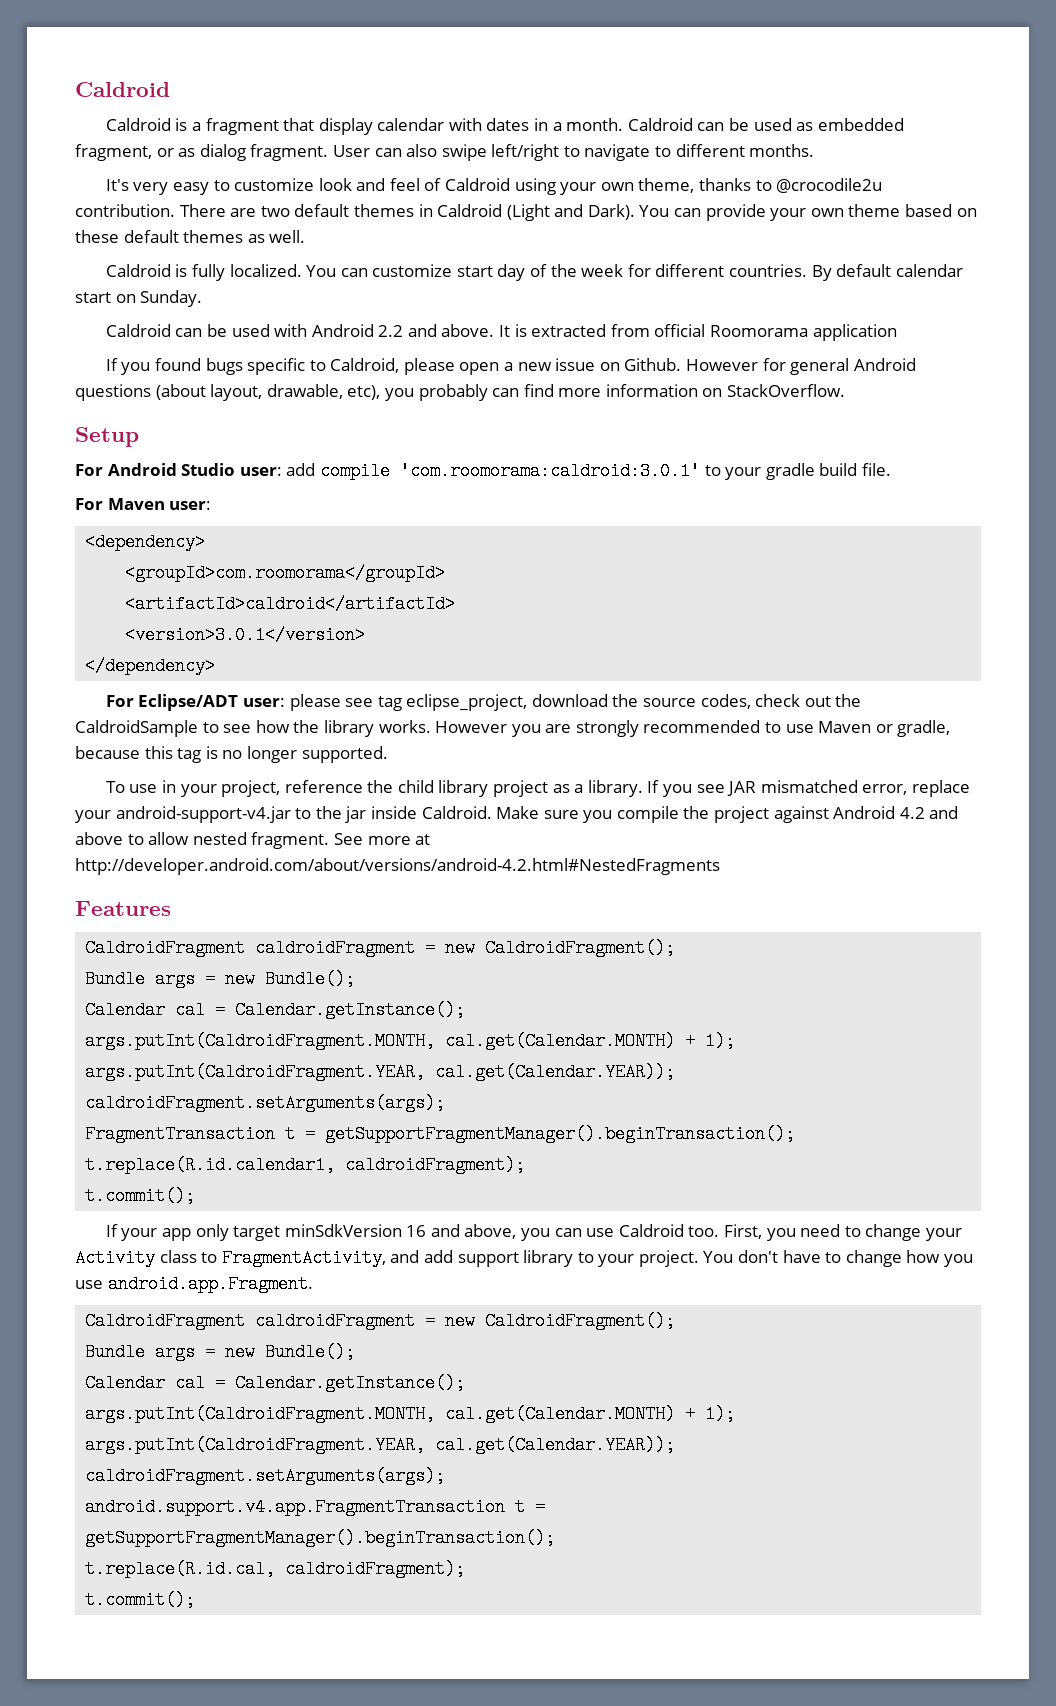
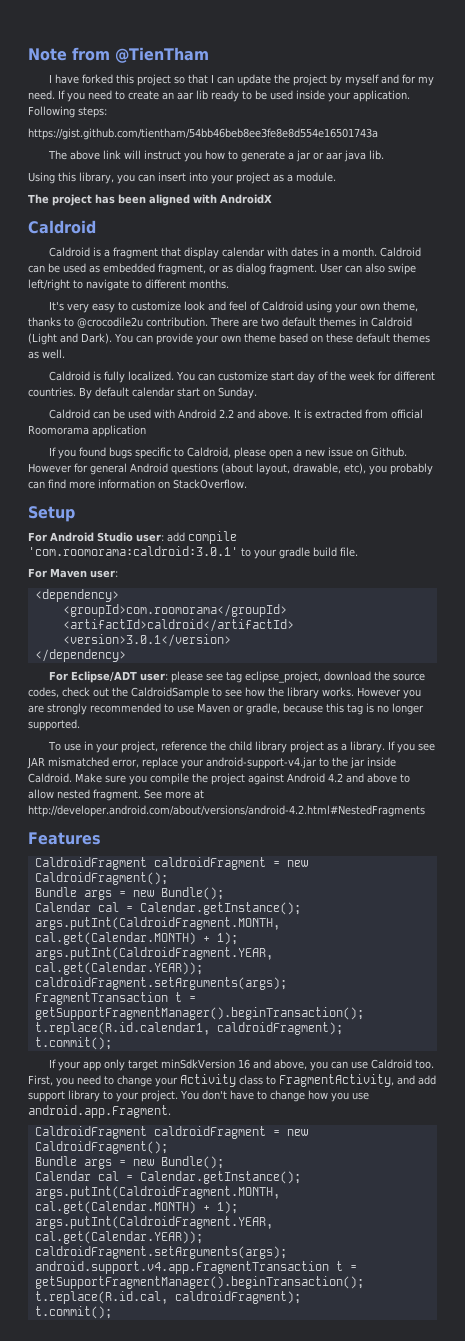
(75, 89) none -> [28,47,209,63] [48,74,434,86] [28,90,410,102] [28,106,107,118] [28,128,378,140] [47,150,384,162] [28,172,336,184] [28,194,272,206] Note from @TienTham // I have forked this project so that I can update the project by myself and for my need. If you need to create an aar lib ready to be used inside your application. Following steps: // https://gist.github.com/tientham/54bb46beb8ee3fe8e8d554e16501743a // The above link will instruct you how to generate a jar or aar java lib. // Using this library, you can insert into your project as a module. // The project has been aligned with AndroidX //

